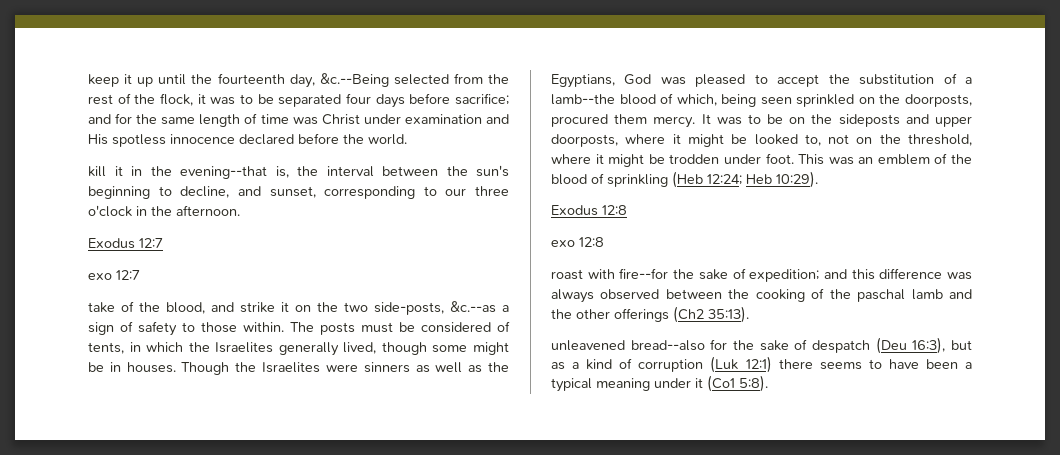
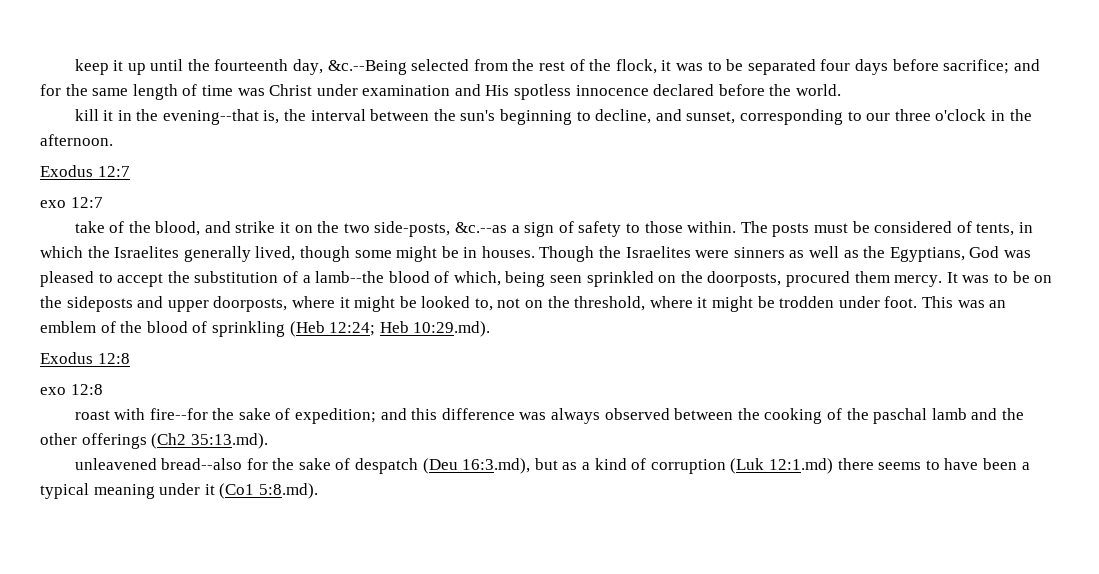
[776,171,818,188] 10:29). -> [413,321,491,337] 10:29.md).
[708,306,749,323] 35:13). -> [190,433,268,449] 35:13.md).
[912,337,946,354] 16:3), -> [462,458,531,474] 16:3.md),
[745,356,772,373] 12:1) -> [768,458,833,474] 12:1.md)
[739,375,768,392] 5:8). -> [258,483,318,499] 5:8.md).

